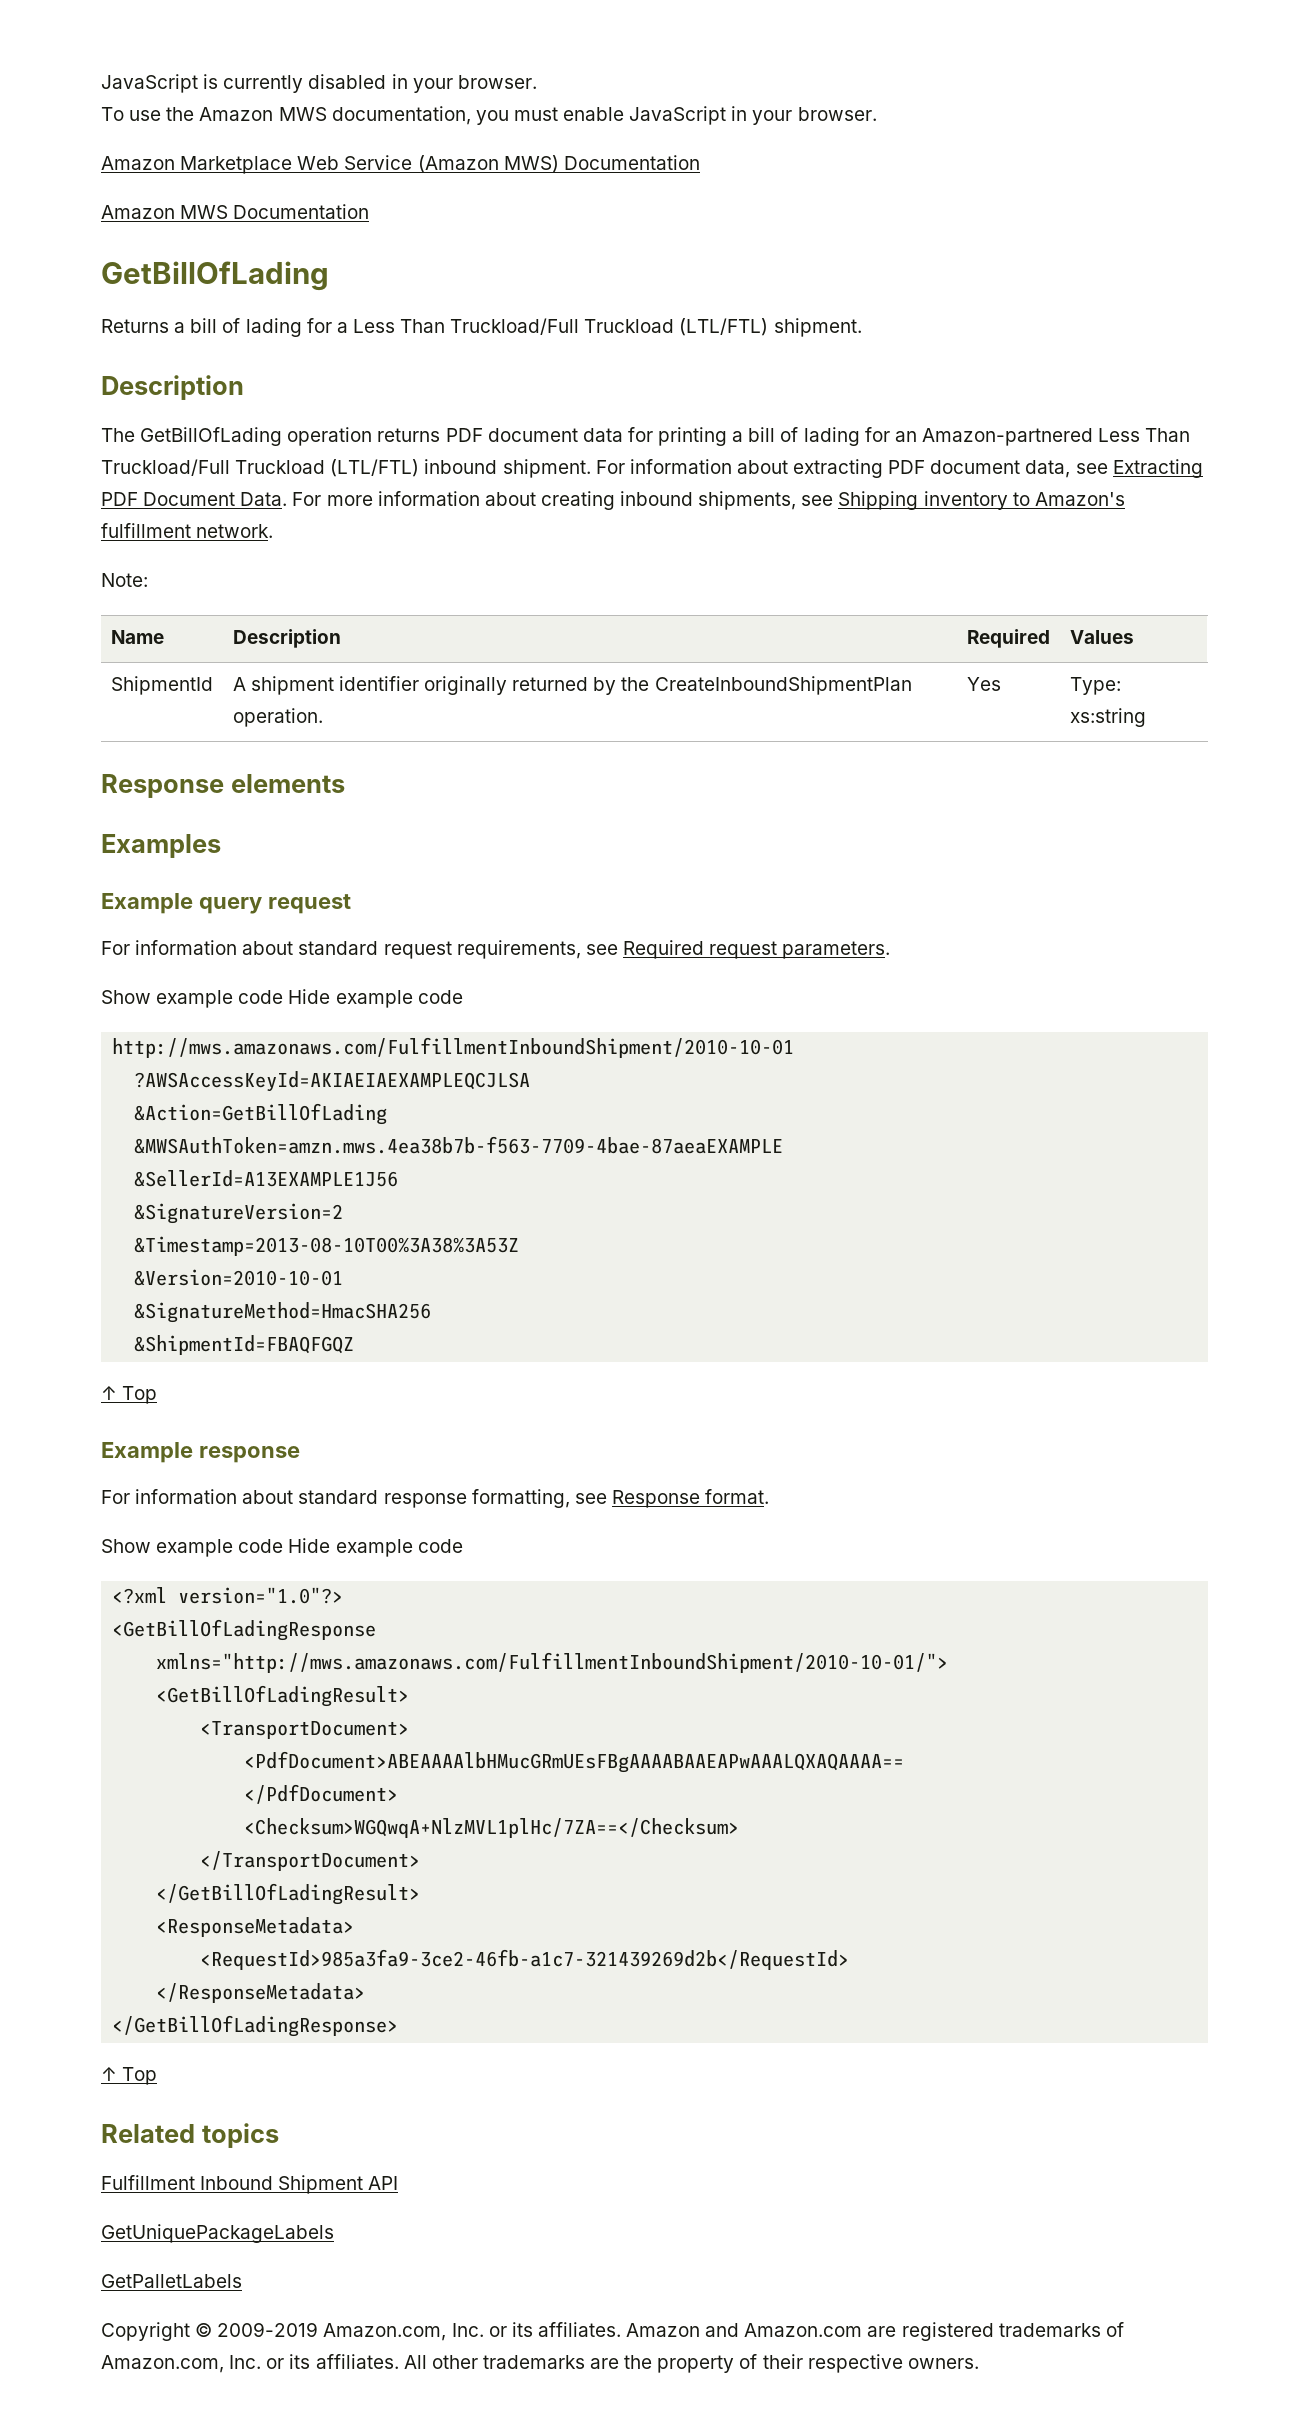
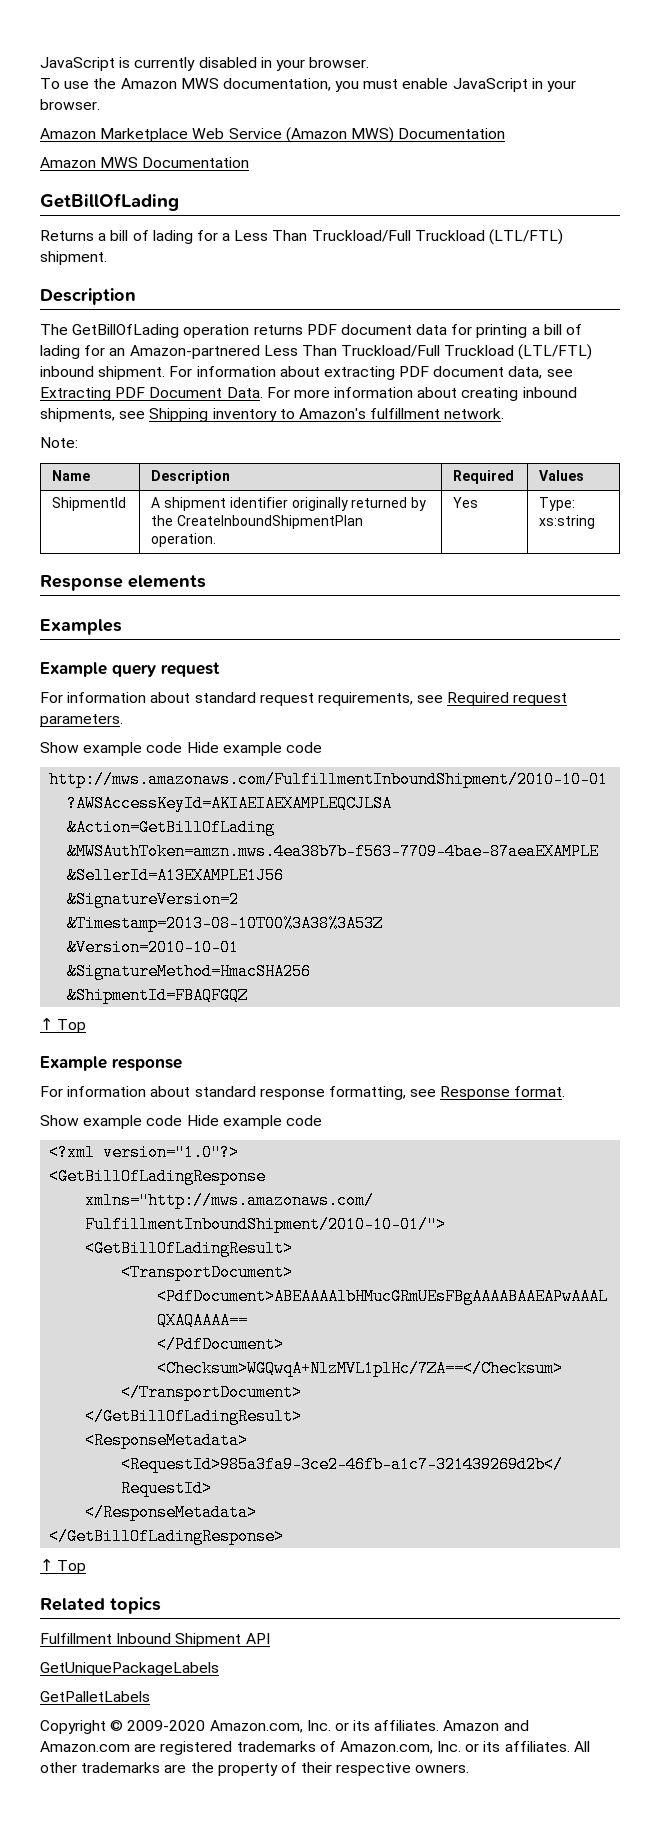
[217,2322,319,2337] 2009-2019 -> [127,1720,206,1731] 2009-2020

